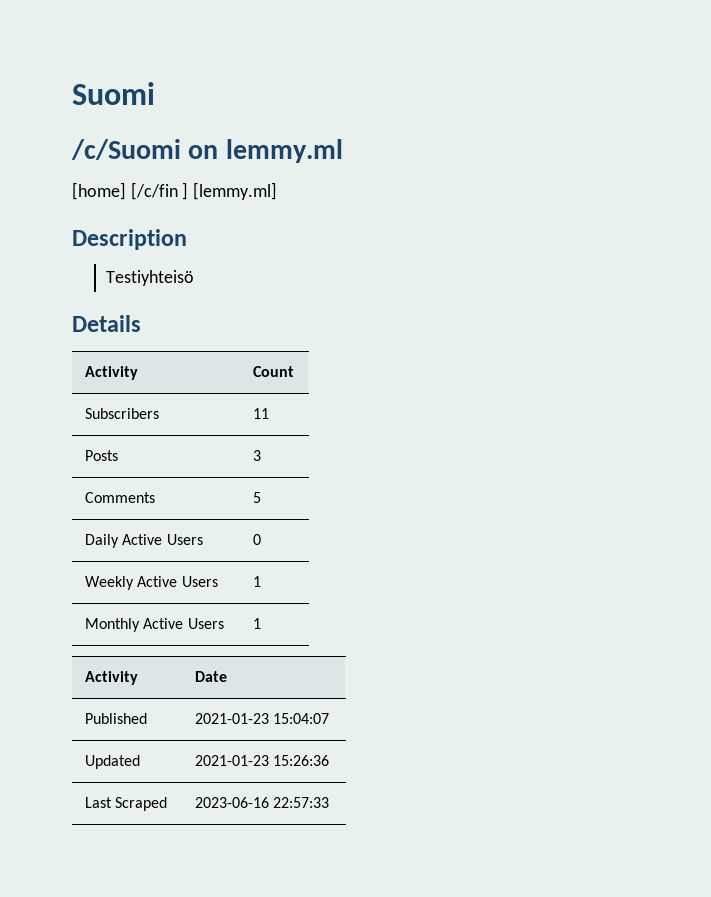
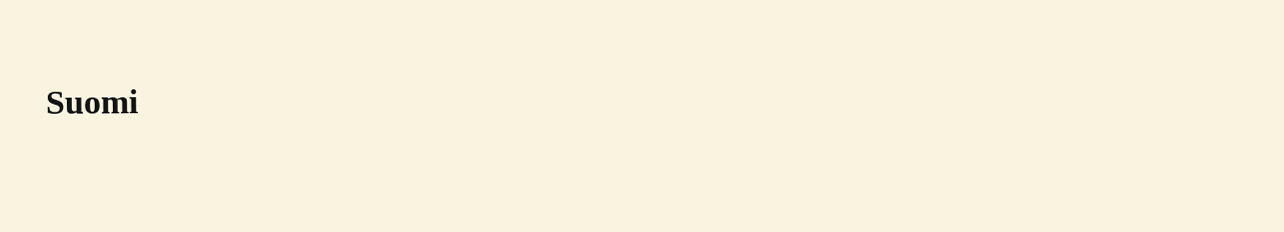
[71,139,343,163] [72,182,278,200] [72,229,187,250] [105,270,194,286] [72,315,141,332] [84,366,138,380] [252,366,294,377] [84,408,159,419] [252,408,269,419] [84,450,118,461] [252,450,261,461] [84,492,155,503] [252,492,261,503] [84,534,203,548] [252,534,261,545] [84,576,218,590] [252,576,261,587] [84,618,224,632] [252,618,261,629] [84,671,138,685] [194,671,227,682] [84,713,147,724] [194,713,330,724] [84,755,140,769] [194,755,330,766] [84,797,168,811] [194,797,330,808] // /c/Suomi on lemmy.ml // [home] [/c/fin ] [lemmy.ml] // Description // Testiyhteisö // Details // Activity | Count // Subscribers | 11 // Posts | 3 // Comments | 5 // Daily Active Users | 0 // Weekly Active Users | 1 // Monthly Active Users | 1 // Activity | Date // Published | 2021-01-23 15:04:07 // Updated | 2021-01-23 15:26:36 // Last Scraped | 2023-06-16 22:57:33 -> (138, 101) none

